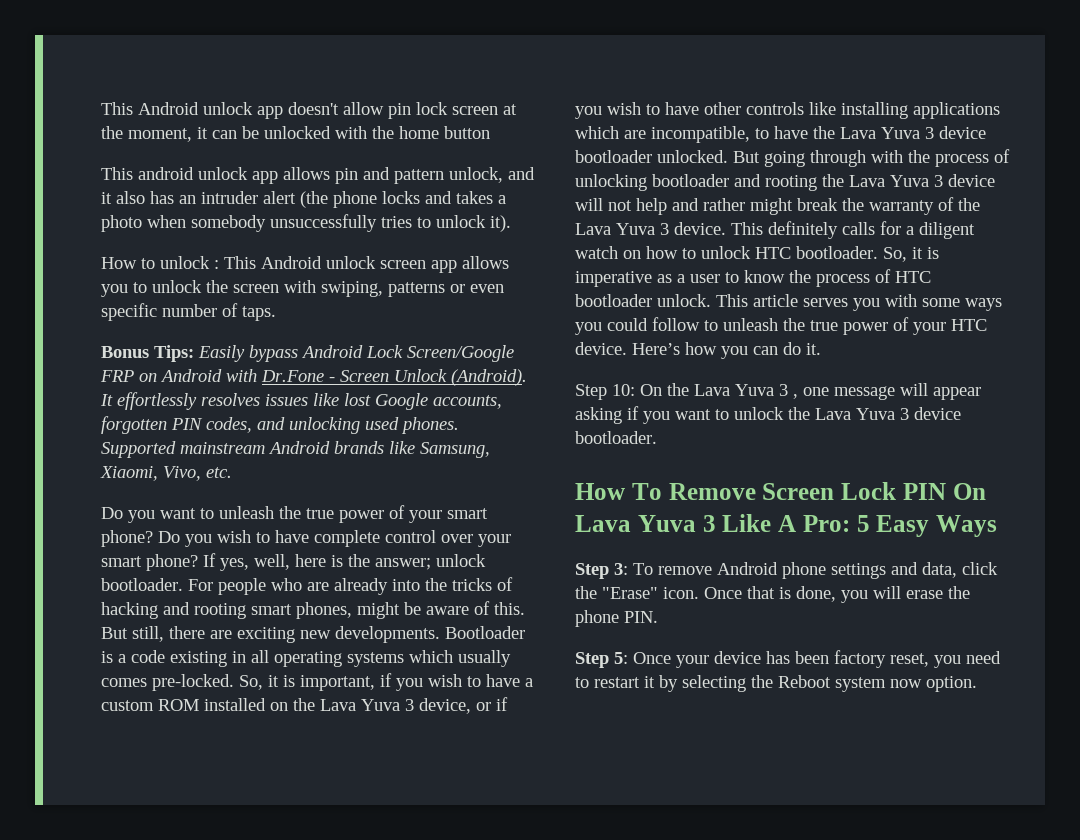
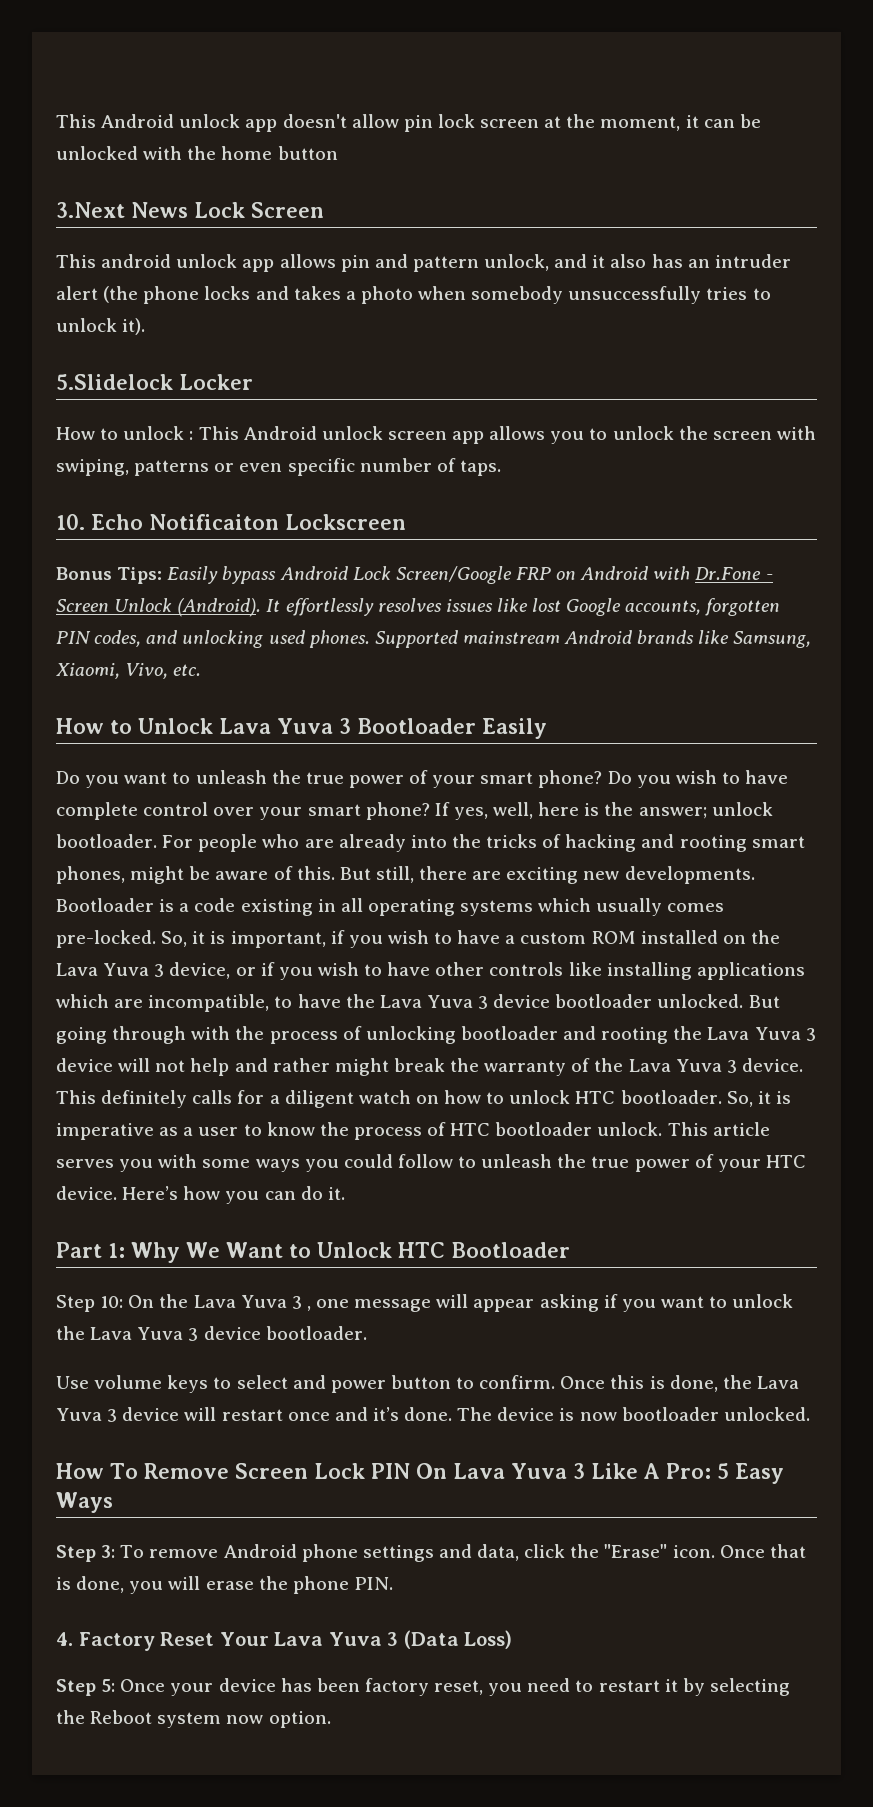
(490, 132) none -> [56,202,324,218] // 3.Next News Lock Screen
(511, 223) none -> [56,374,253,390] // 5.Slidelock Locker
(276, 313) none -> [56,514,406,530] // 10. Echo Notificaiton Lockscreen
(232, 472) none -> [56,718,547,739] // How to Unlock Lava Yuva 3 Bootloader Easily
(821, 349) none -> [56,1242,570,1263] // Part 1: Why We Want to Unlock HTC Bootloader
(657, 437) none -> [56,1375,799,1393] [56,1407,810,1422] // Use volume keys to select and power button to confirm. Once this is done, the Lava Yuva 3 device will restart once and it’s done. The device is now bootloader unlocked.
(658, 617) none -> [56,1630,513,1651] // 4. Factory Reset Your Lava Yuva 3 (Data Loss)

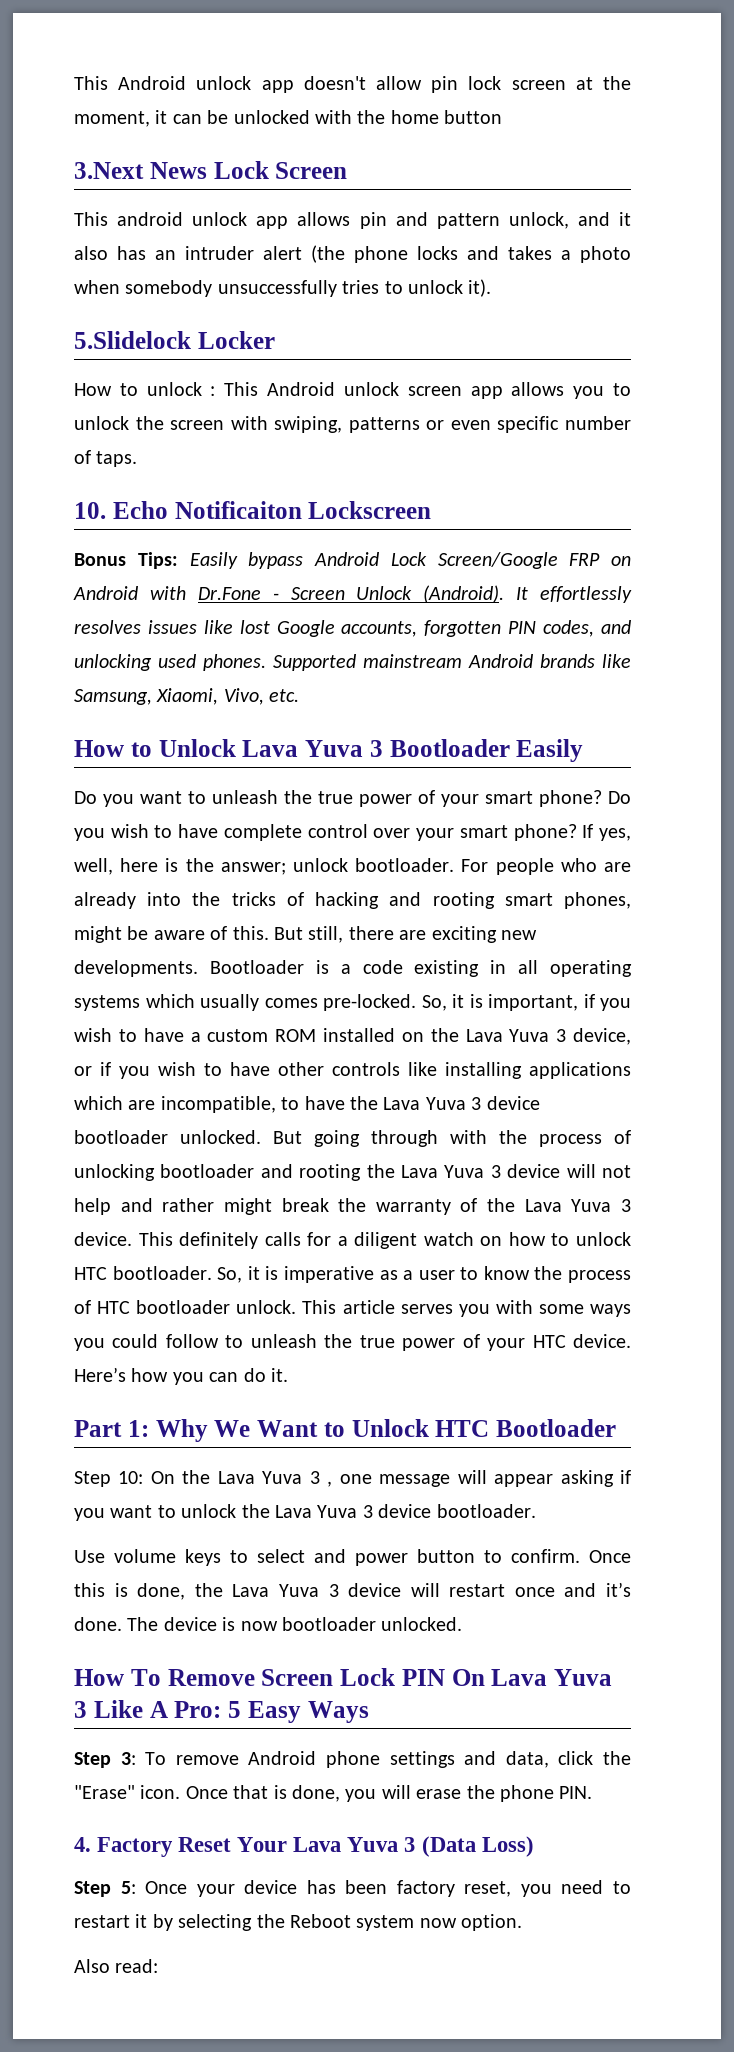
(331, 1719) none -> [74,1959,159,1973] // Also read:

